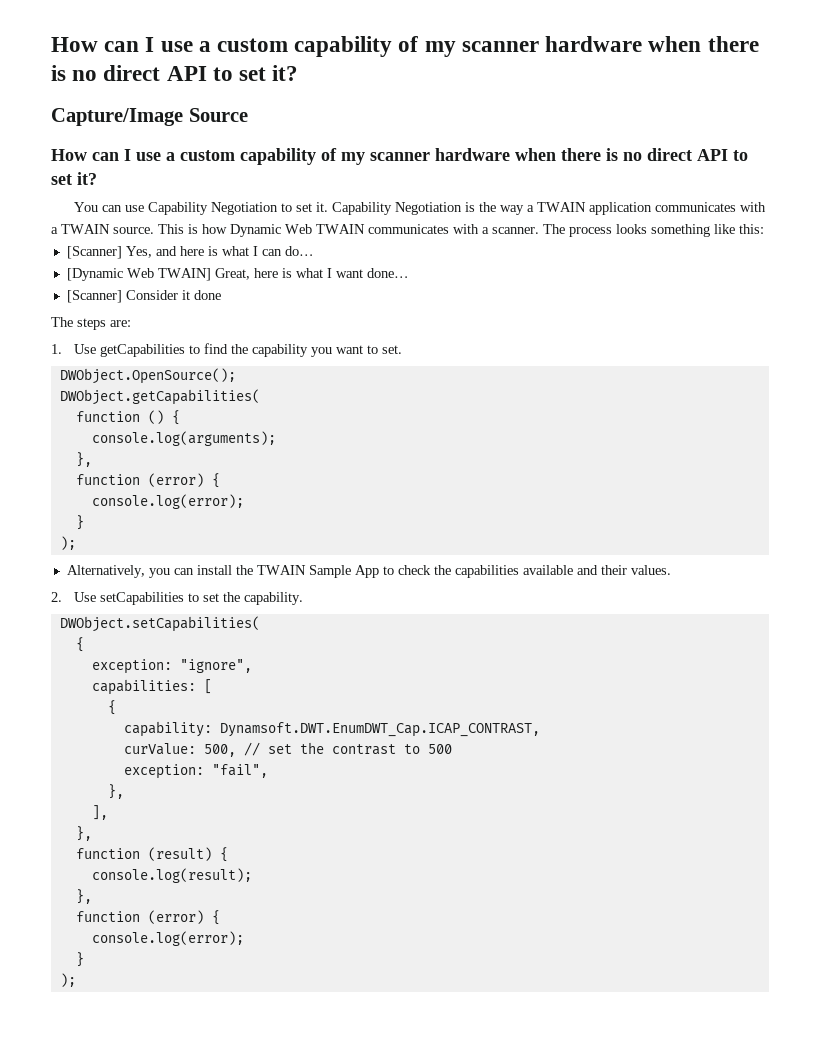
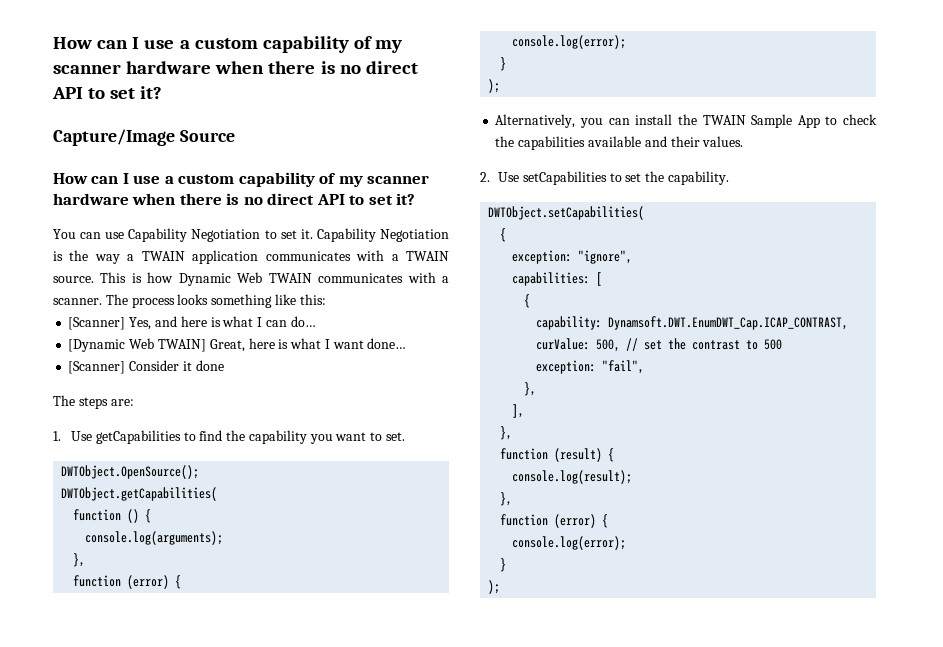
[59,368,236,384] [59,389,260,405] DWObject.OpenSource(); // DWObject.getCapabilities( -> [61,465,200,479] [61,487,218,501] DWTObject.OpenSource(); // DWTObject.getCapabilities(
[59,616,260,632] DWObject.setCapabilities( -> [488,206,645,220] DWTObject.setCapabilities(

